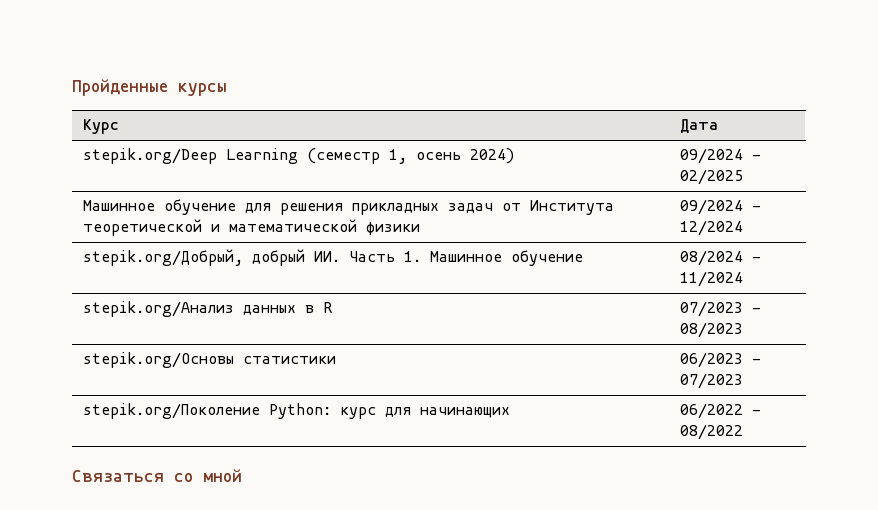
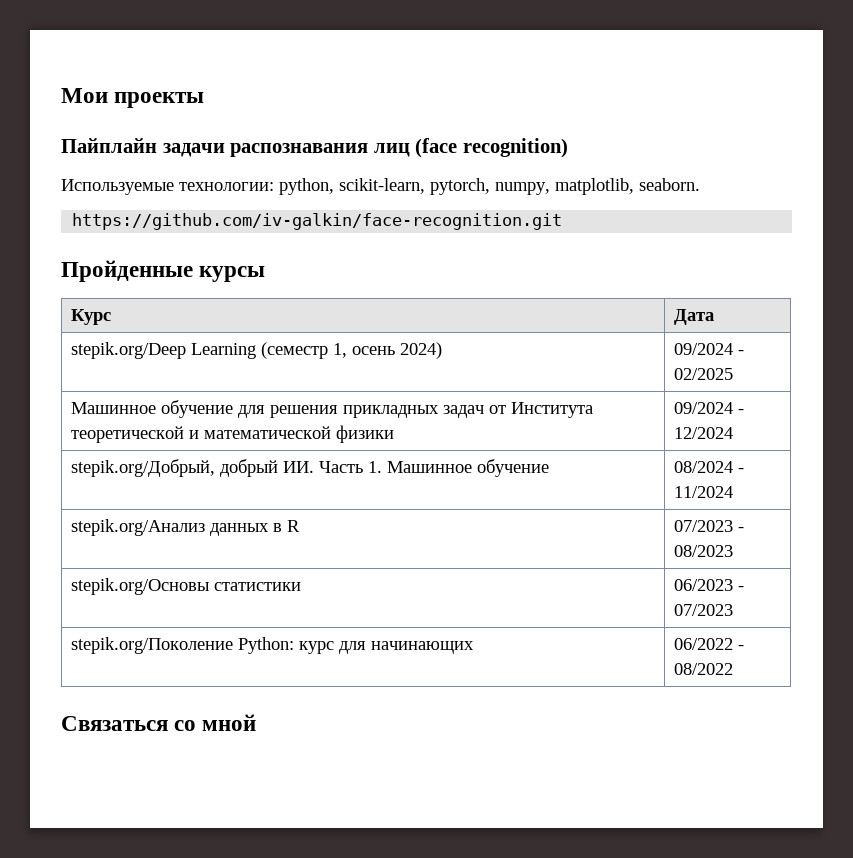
(72, 87) none -> [61,88,205,108] [61,138,568,158] [61,178,700,195] [72,213,563,230] Мои проекты // Пайплайн задачи распознавания лиц (face recognition) // Используемые технологии: python, scikit-learn, pytorch, numpy, matplotlib, seaborn. // https://github.com/iv-galkin/face-recognition.git //

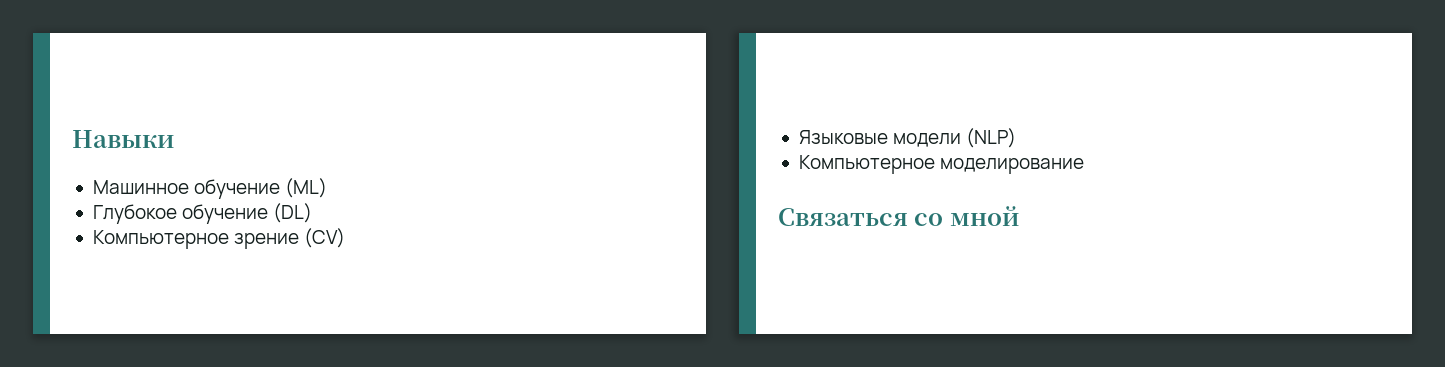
[61,88,205,108] [61,138,568,158] [61,178,700,195] [72,213,563,230] [61,260,266,282] [70,309,111,325] [673,309,714,325] [70,342,442,359] [673,343,744,355] [673,368,733,380] [70,400,593,418] [70,425,394,443] [673,402,744,414] [673,427,733,439] [70,459,549,477] [673,461,744,473] [673,486,733,498] [70,519,300,536] [673,520,744,532] [673,545,733,557] [70,578,301,595] [673,579,744,591] [673,604,733,616] [70,637,474,654] [673,638,744,650] [673,663,733,675] Мои проекты // Пайплайн задачи распознавания лиц (face recognition) // Используемые технологии: python, scikit-learn, pytorch, numpy, matplotlib, seaborn. // https://github.com/iv-galkin/face-recognition.git // Пройденные курсы // Курс | Дата // stepik.org/Deep Learning (семестр 1, осень 2024) | 09/2024 - 02/2025 // Машинное обучение для решения прикладных задач от Института теоретической и математической физики | 09/2024 - 12/2024 // stepik.org/Добрый, добрый ИИ. Часть 1. Машинное обучение | 08/2024 - 11/2024 // stepik.org/Анализ данных в R | 07/2023 - 08/2023 // stepik.org/Основы статистики | 06/2023 - 07/2023 // stepik.org/Поколение Python: курс для начинающих | 06/2022 - 08/2022 -> [72,130,174,148] [92,178,328,199] [92,203,313,224] [92,228,346,249] [798,128,1017,148] [798,155,1085,174] Навыки // Машинное обучение (ML) // Глубокое обучение (DL) // Компьютерное зрение (CV) // Языковые модели (NLP) // Компьютерное моделирование

